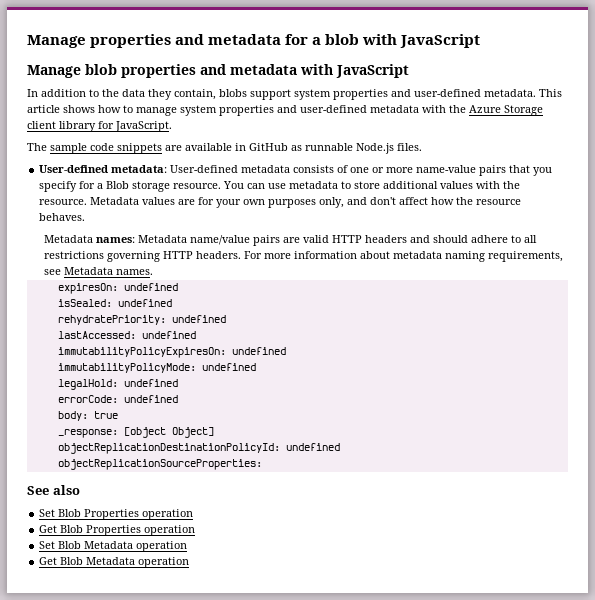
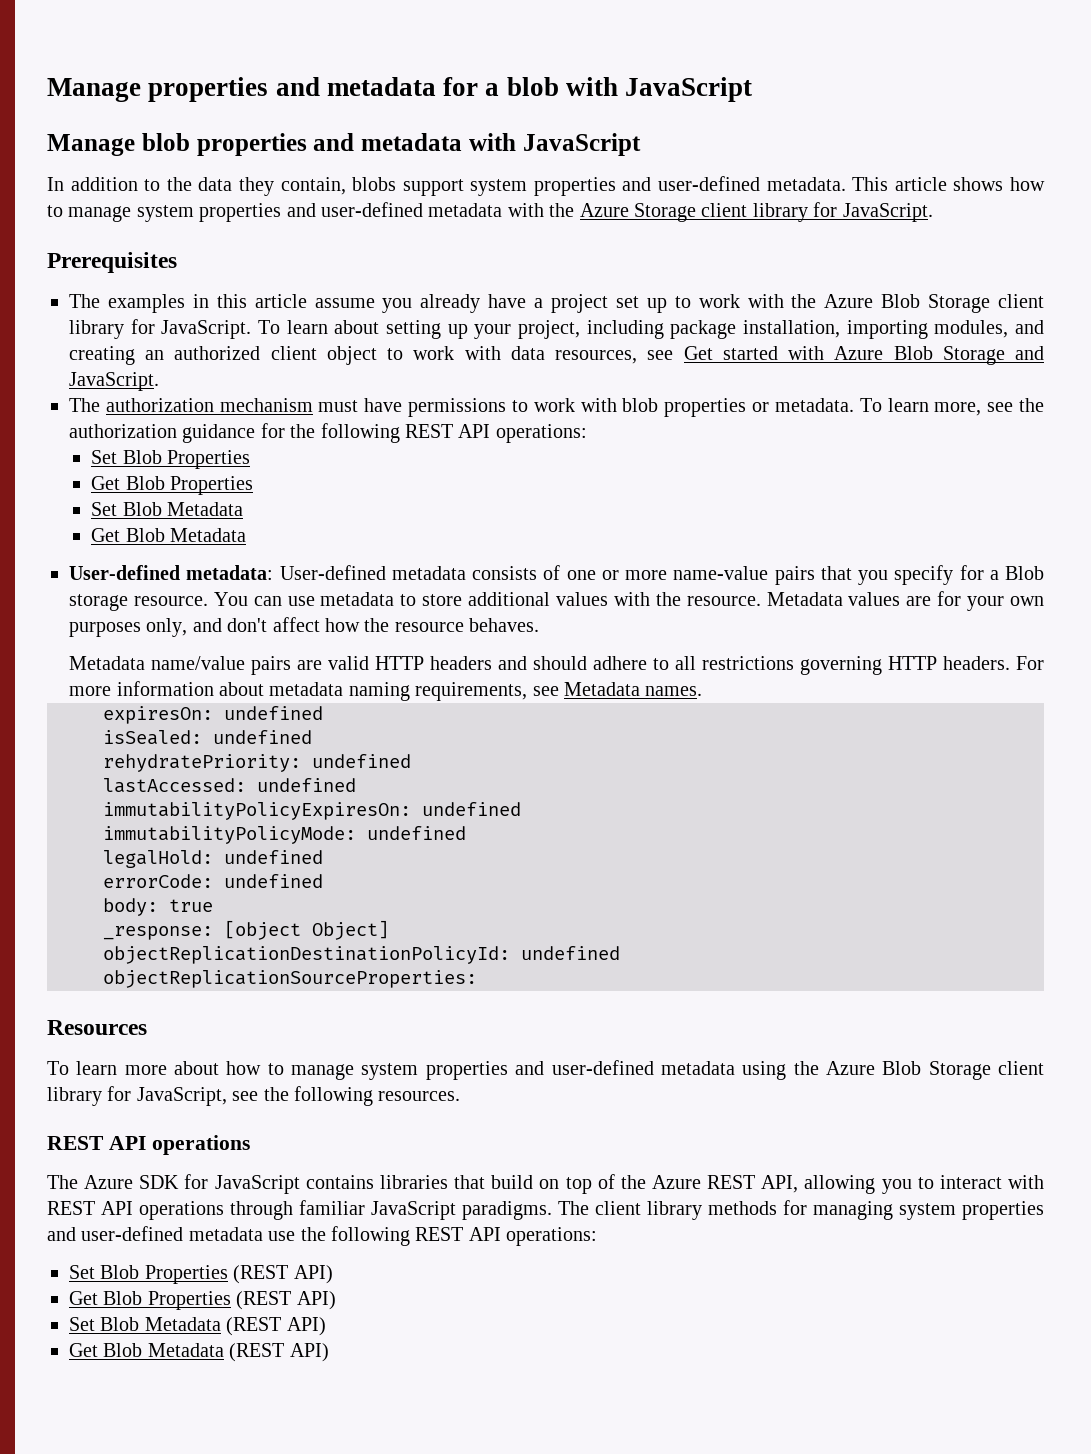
[27,143,422,154] // The sample code snippets are available in GitHub as runnable Node.js files. -> [47,252,177,273] [69,294,1044,313] [69,319,1044,339] [69,346,1045,365] [69,372,159,391] [69,398,1045,417] [69,423,587,443] [91,450,251,469] [91,476,254,495] [91,502,244,516] [91,528,247,542] // Prerequisites // The examples in this article assume you already have a project set up to work with the Azure Blob Storage client library for JavaScript. To learn about setting up your project, including package installation, importing modules, and creating an authorized client object to work with data resources, see Get started with Azure Blob Storage and JavaScript. // The authorization mechanism must have permissions to work with blob properties or metadata. To learn more, see the authorization guidance for the following REST API operations: // Set Blob Properties // Get Blob Properties // Set Blob Metadata // Get Blob Metadata
[96,235,188,243] names: Metadata -> (146, 663) none
[27,485,80,495] [39,509,194,520] [39,525,196,536] [39,541,188,552] [39,557,190,568] See also // Set Blob Properties operation // Get Blob Properties operation // Set Blob Metadata operation // Get Blob Metadata operation -> [47,1020,147,1035] [47,1060,1045,1080] [47,1086,461,1106] [47,1135,250,1155] [47,1174,1044,1194] [47,1200,1044,1220] [47,1226,598,1246] [69,1265,333,1284] [69,1291,336,1310] [69,1317,326,1336] [69,1343,329,1362] Resources // To learn more about how to manage system properties and user-defined metadata using the Azure Blob Storage client library for JavaScript, see the following resources. // REST API operations // The Azure SDK for JavaScript contains libraries that build on top of the Azure REST API, allowing you to interact with REST API operations through familiar JavaScript paradigms. The client library methods for managing system properties and user-defined metadata use the following REST API operations: // Set Blob Properties (REST API) // Get Blob Properties (REST API) // Set Blob Metadata (REST API) // Get Blob Metadata (REST API)

